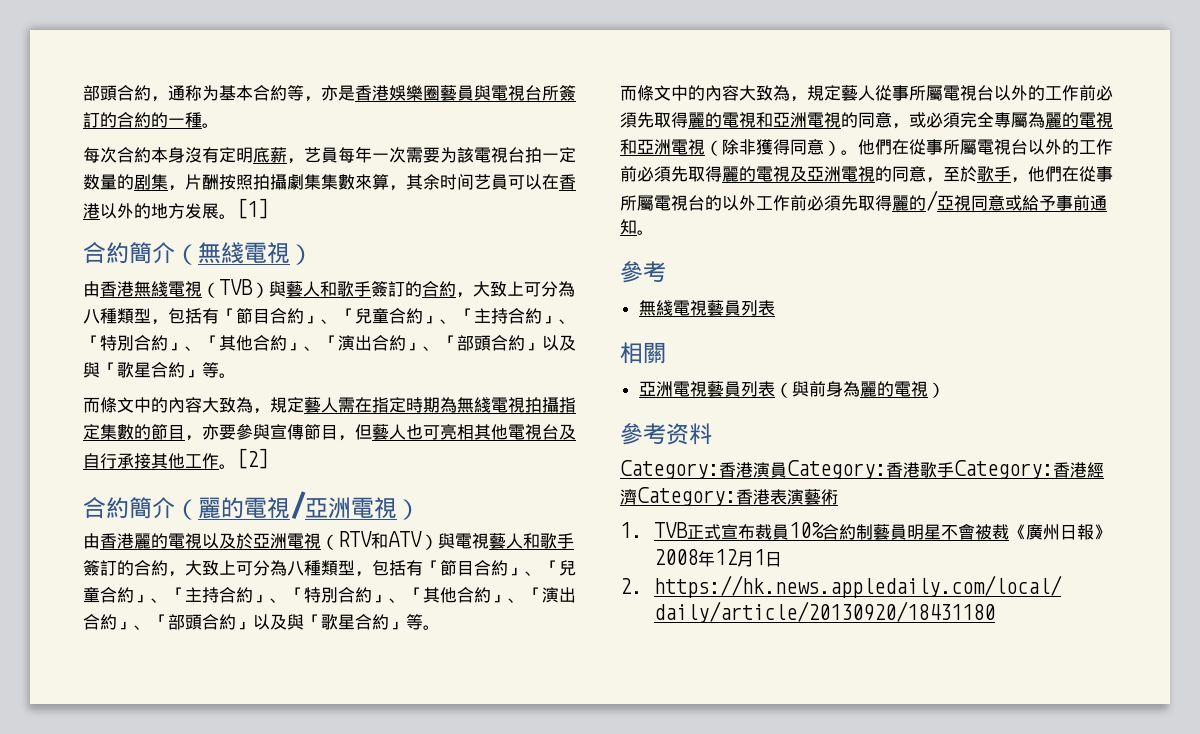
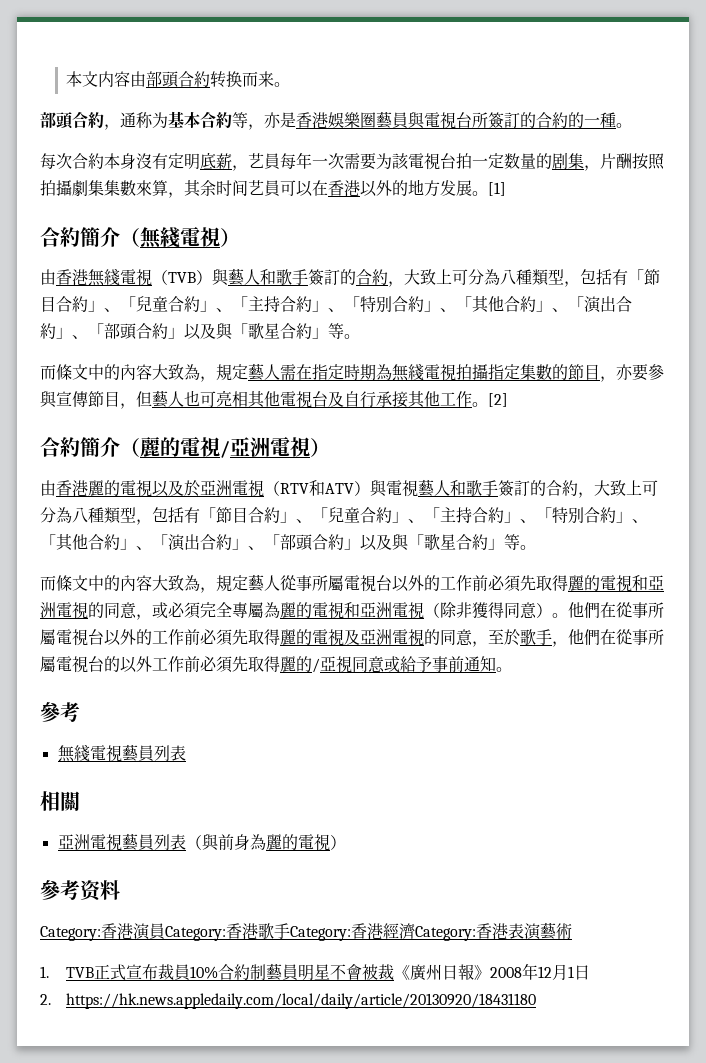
(83, 93) none -> [66,71,291,88] 本文内容由部頭合約转换而来。 //

